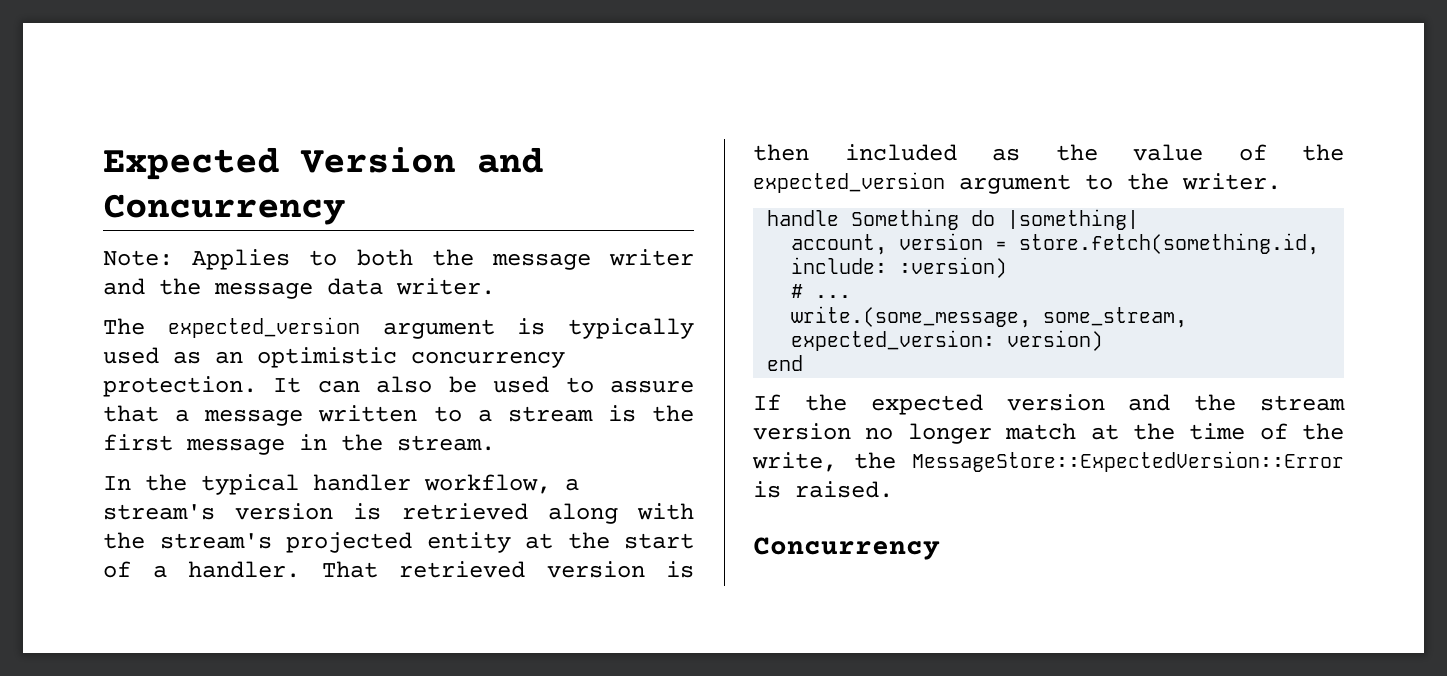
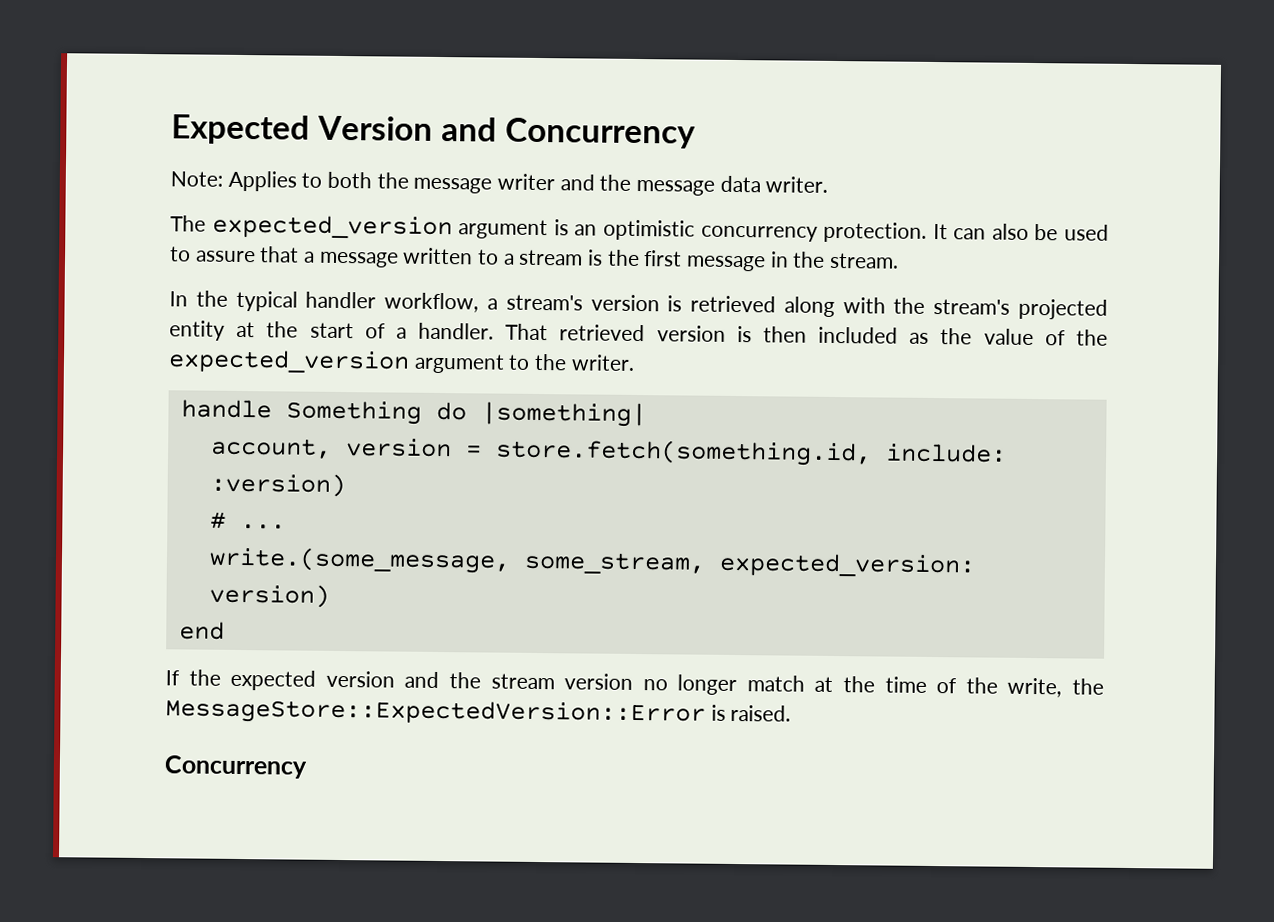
[568,318,694,339] [103,347,201,364] typically used as -> (569, 227) none

